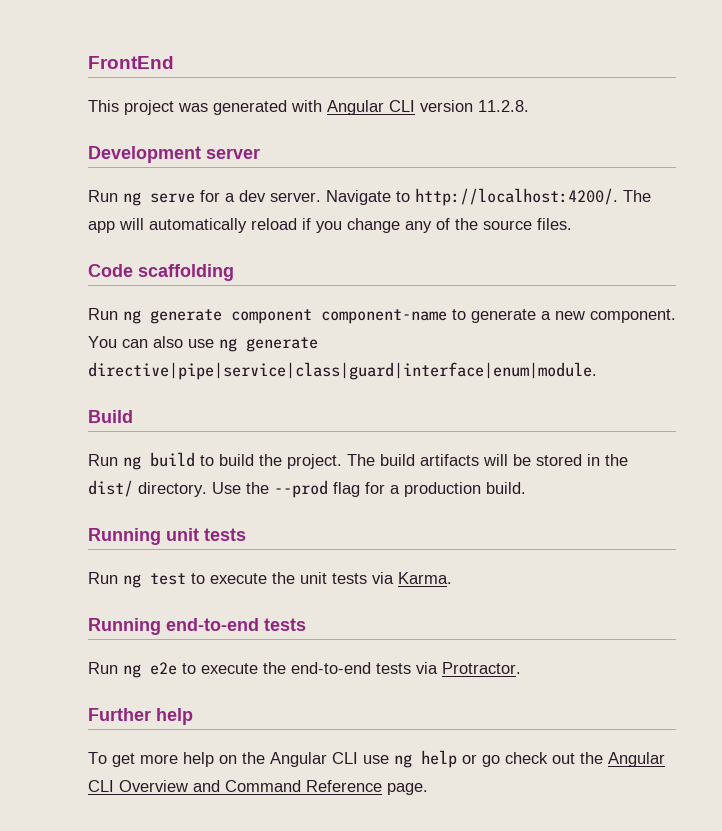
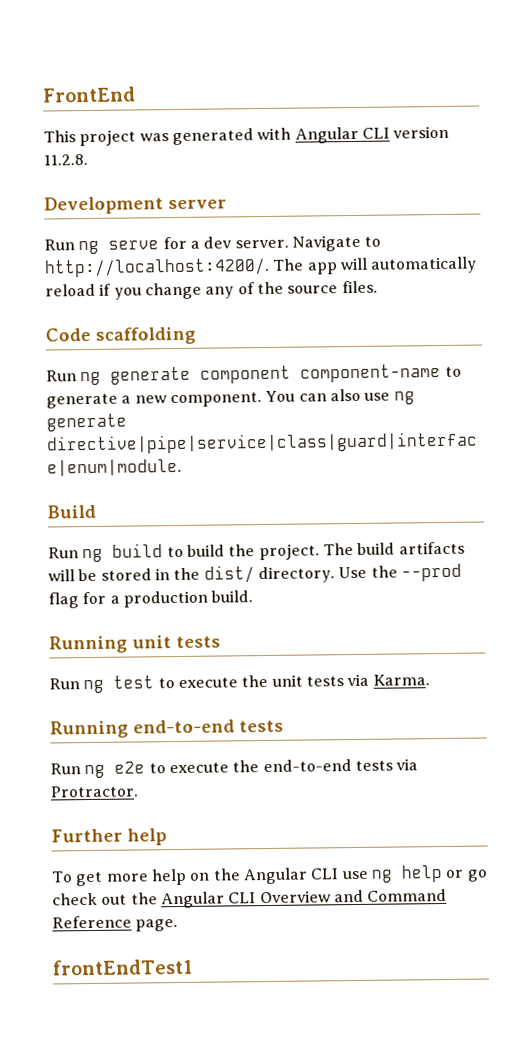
(428, 789) none -> [52,958,193,976] // frontEndTest1

